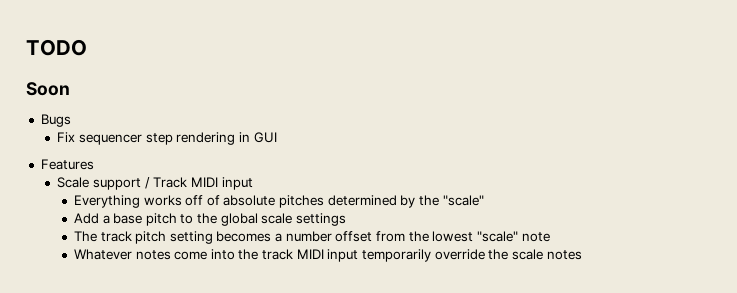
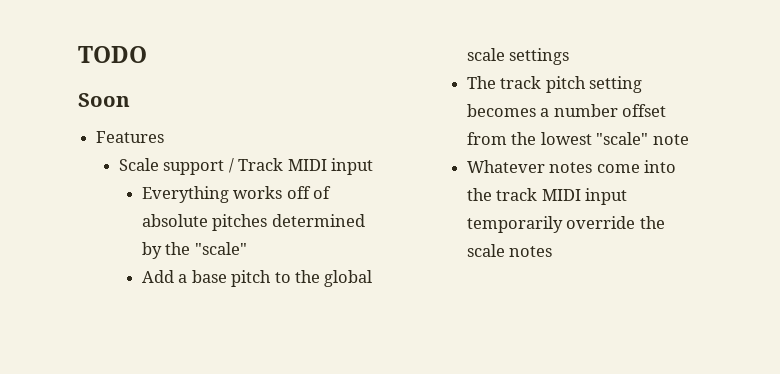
[40,114,71,127] [57,132,277,145] // Bugs // Fix sequencer step rendering in GUI -> (130, 100) none

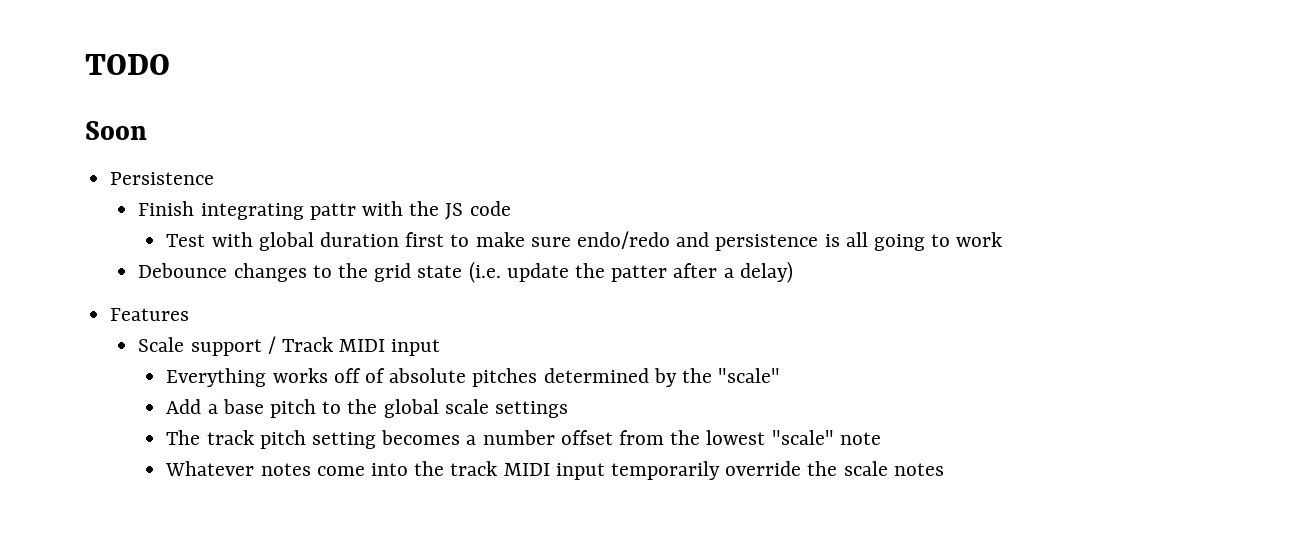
(130, 100) none -> [110,172,215,185] [138,201,511,220] [166,231,1003,251] [138,261,793,283] // Persistence // Finish integrating pattr with the JS code // Test with global duration first to make sure endo/redo and persistence is all going to work // Debounce changes to the grid state (i.e. update the patter after a delay)

